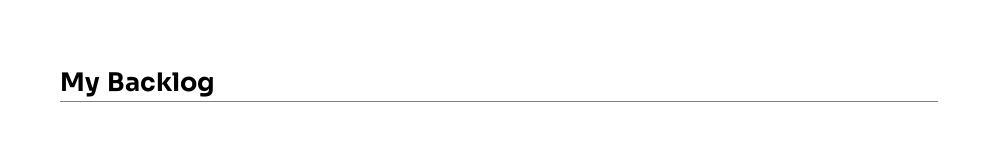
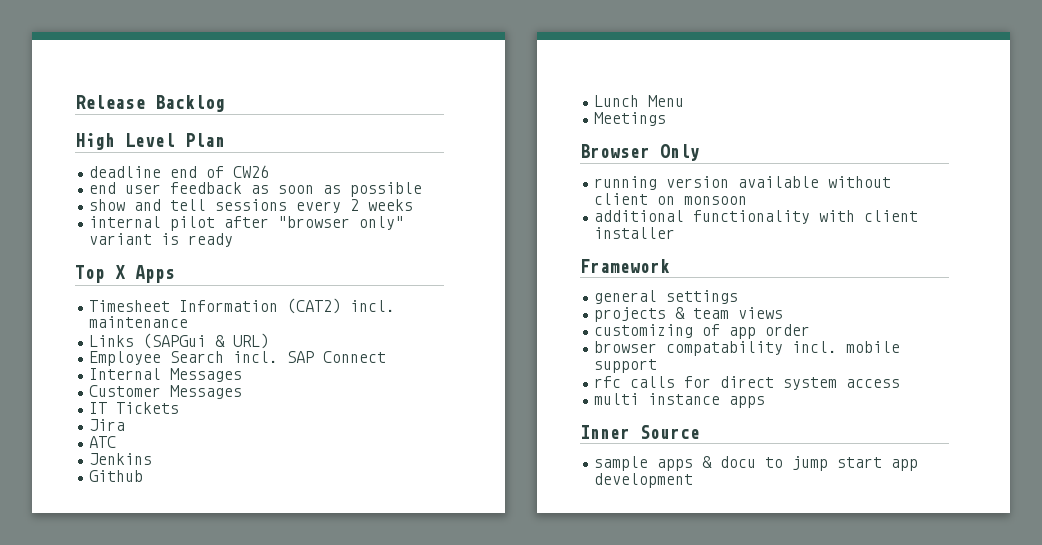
[60,72,100,97] My -> [75,95,145,109] Release
(215, 84) none -> [75,133,225,150] [89,165,270,178] [89,182,423,197] [89,199,414,213] [89,216,405,231] [89,233,234,247] [75,265,175,283] [89,298,396,314] [89,316,189,328] [89,333,270,349] [89,351,387,366] [89,368,243,382] [89,385,243,399] [89,402,180,414] [89,419,126,431] [89,436,117,448] [89,453,153,465] [89,470,144,482] [594,95,685,107] [594,112,667,126] [580,144,700,161] [594,176,892,190] [594,193,748,205] [594,210,919,224] [594,227,676,239] [580,259,670,273] [594,290,739,304] [594,307,784,322] [594,324,811,339] [594,341,901,356] [594,359,658,373] [594,376,901,390] [594,393,766,408] [580,425,700,439] [594,456,919,471] [594,473,694,488] // High Level Plan // deadline end of CW26 // end user feedback as soon as possible // show and tell sessions every 2 weeks // internal pilot after "browser only" variant is ready // Top X Apps // Timesheet Information (CAT2) incl. maintenance // Links (SAPGui & URL) // Employee Search incl. SAP Connect // Internal Messages // Customer Messages // IT Tickets // Jira // ATC // Jenkins // Github // Lunch Menu // Meetings // Browser Only // running version available without client on monsoon // additional functionality with client installer // Framework // general settings // projects & team views // customizing of app order // browser compatability incl. mobile support // rfc calls for direct system access // multi instance apps // Inner Source // sample apps & docu to jump start app development

